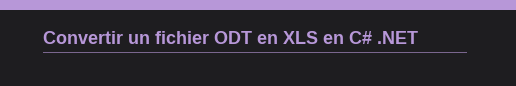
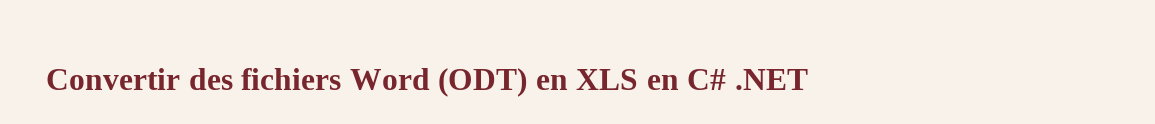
[128,31,252,44] un fichier ODT -> [188,68,528,97] des fichiers Word (ODT)

